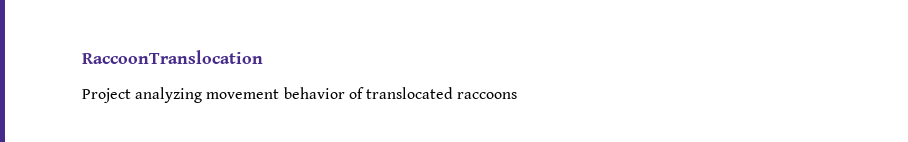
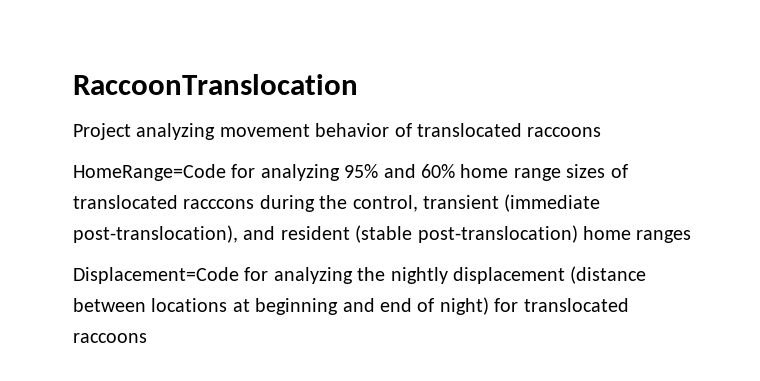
(518, 95) none -> [73,164,628,181] [73,194,601,212] [73,225,692,243] [73,266,647,284] [73,297,629,315] [73,333,147,343] // HomeRange=Code for analyzing 95% and 60% home range sizes of translocated racccons during the control, transient (immediate post-translocation), and resident (stable post-translocation) home ranges // Displacement=Code for analyzing the nightly displacement (distance between locations at beginning and end of night) for translocated raccoons

